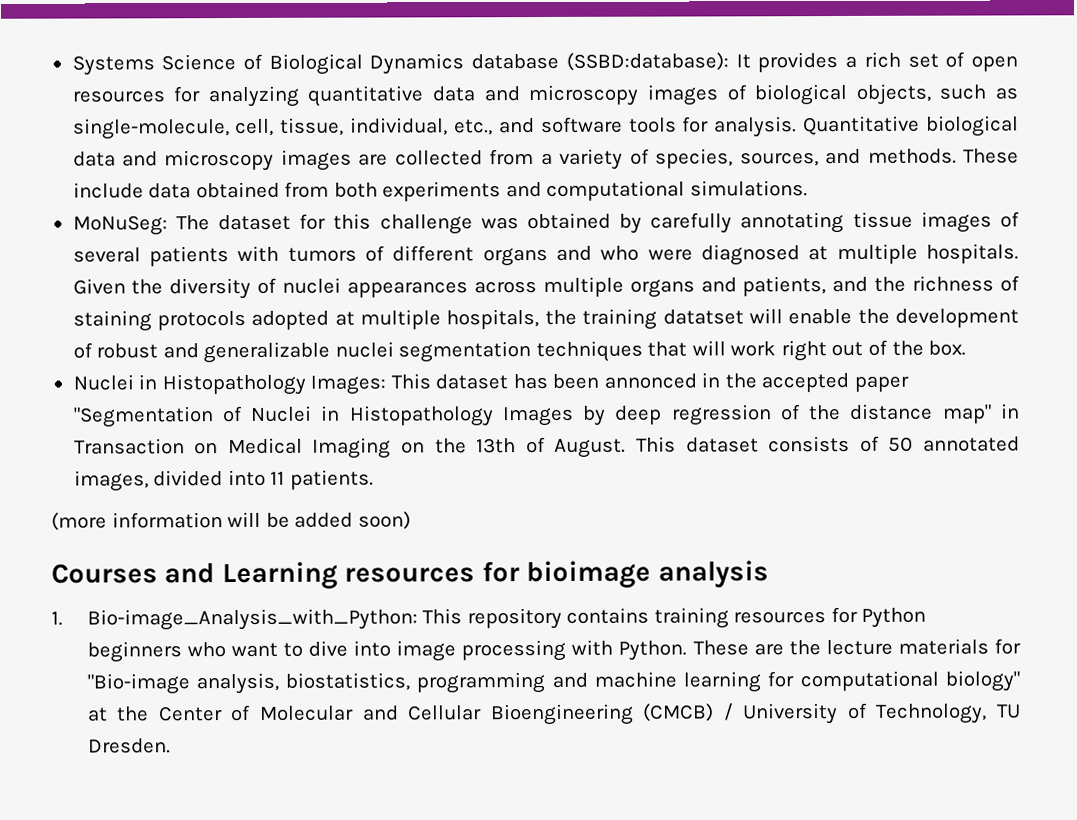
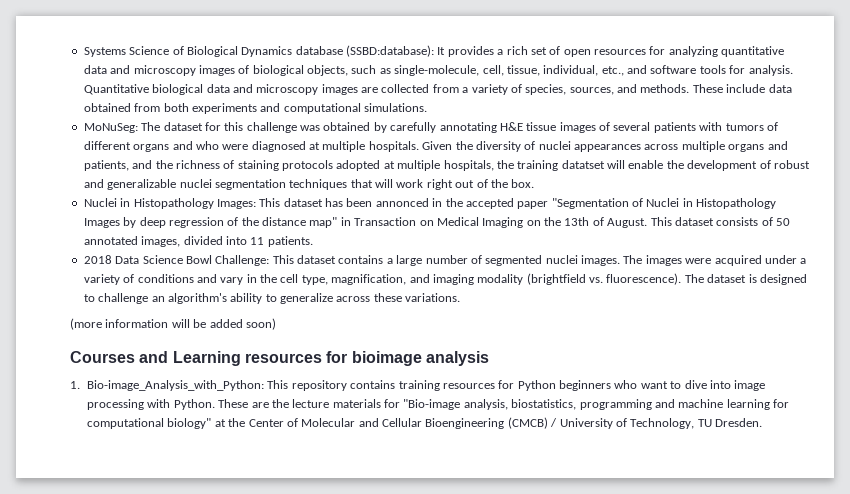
(845, 222) none -> [499,122,523,131] H&E
(374, 479) none -> [83,255,807,266] [83,273,807,285] [83,293,461,304] // 2018 Data Science Bowl Challenge: This dataset contains a large number of segmented nuclei images. The images were acquired under a variety of conditions and vary in the cell type, magnification, and imaging modality (brightfield vs. fluorescence). The dataset is designed to challenge an algorithm's ability to generalize across these variations.

